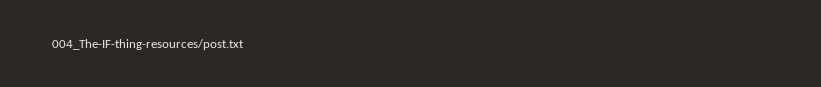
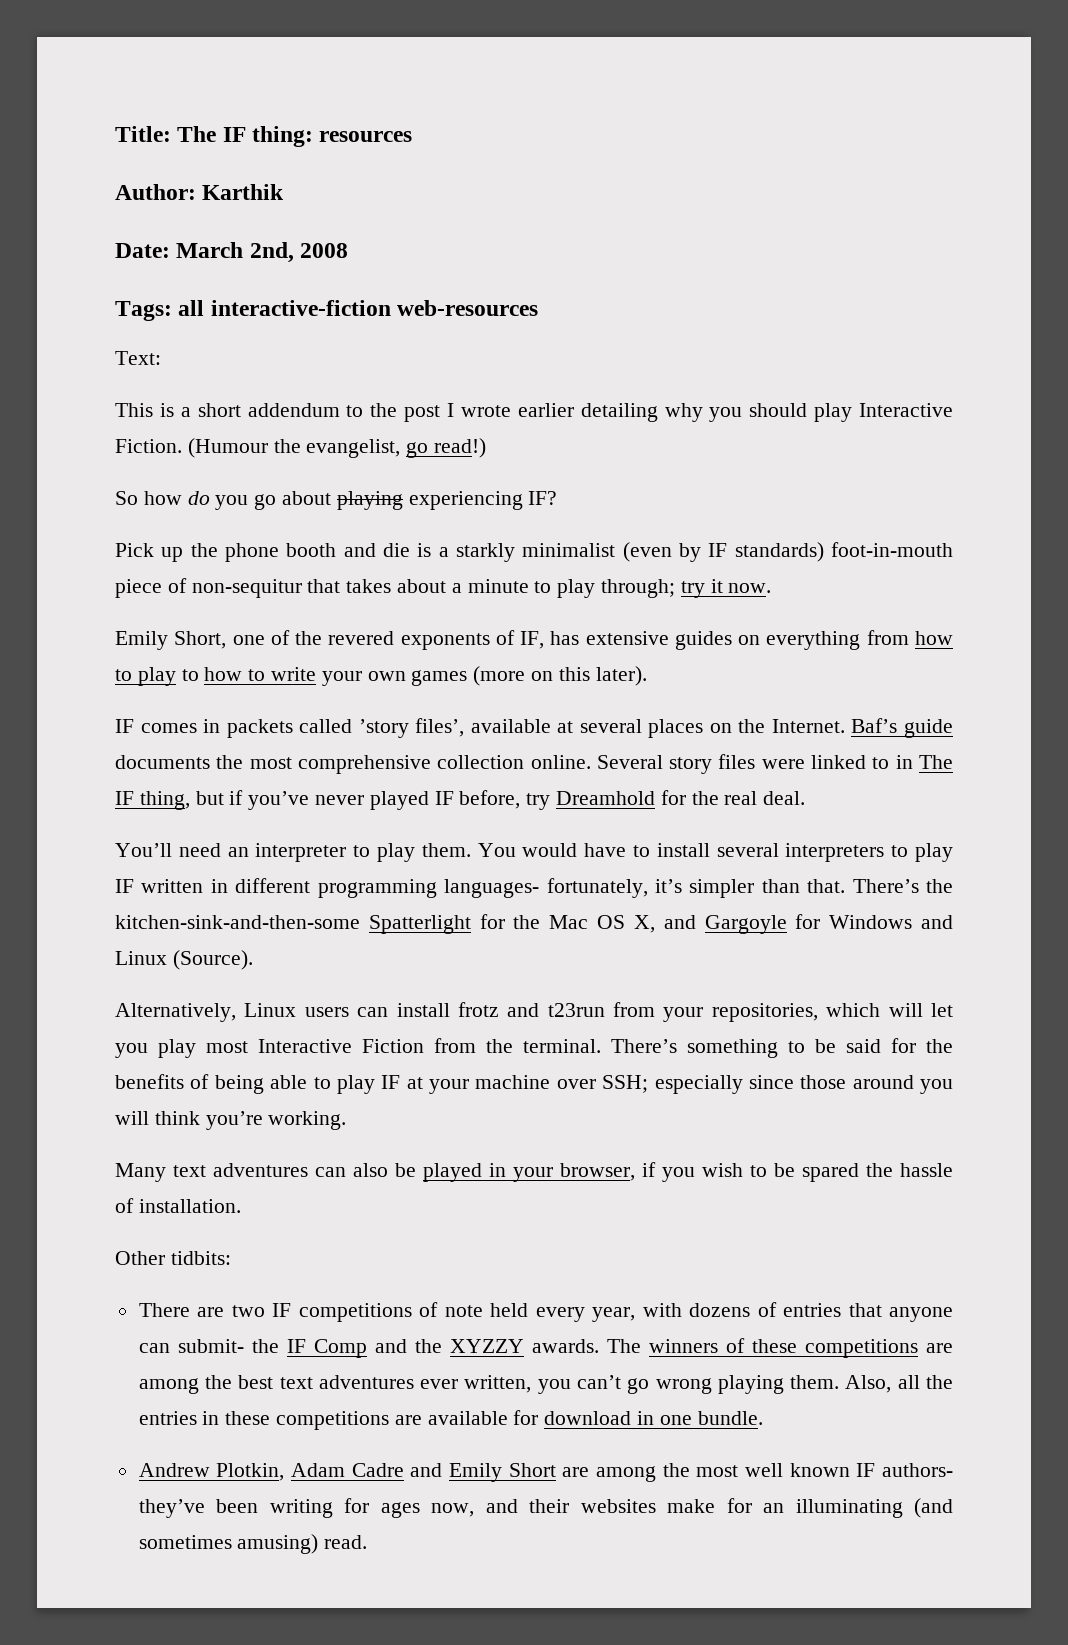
[52,39,244,50] 004_The-IF-thing-resources/post.txt -> [115,126,413,147] [115,184,285,200] [115,242,349,263] [115,300,539,321] [115,351,161,365] [115,403,953,422] [115,438,487,458] [115,491,558,510] [115,542,953,562] [115,578,772,598] [115,630,953,650] [115,666,647,686] [115,718,953,738] [115,754,953,774] [115,790,806,810] [115,843,953,862] [115,878,953,898] [115,914,954,934] [115,950,253,970] [115,1002,953,1022] [115,1038,953,1058] [115,1074,953,1094] [115,1111,347,1130] [115,1162,953,1182] [115,1198,241,1213] [115,1251,231,1265] [138,1302,954,1322] [138,1338,953,1358] [138,1375,953,1394] [138,1410,763,1430] [138,1463,954,1482] [138,1498,954,1518] [138,1534,368,1554] Title: The IF thing: resources // Author: Karthik // Date: March 2nd, 2008 // Tags: all interactive-fiction web-resources // Text: // This is a short addendum to the post I wrote earlier detailing why you should play Interactive Fiction. (Humour the evangelist, go read!) // So how do you go about playing experiencing IF? // Pick up the phone booth and die is a starkly minimalist (even by IF standards) foot-in-mouth piece of non-sequitur that takes about a minute to play through; try it now. // Emily Short, one of the revered exponents of IF, has extensive guides on everything from how to play to how to write your own games (more on this later). // IF comes in packets called ’story files’, available at several places on the Internet. Baf’s guide documents the most comprehensive collection online. Several story files were linked to in The IF thing, but if you’ve never played IF before, try Dreamhold for the real deal. // You’ll need an interpreter to play them. You would have to install several interpreters to play IF written in different programming languages- fortunately, it’s simpler than that. There’s the kitchen-sink-and-then-some Spatterlight for the Mac OS X, and Gargoyle for Windows and Linux (Source). // Alternatively, Linux users can install frotz and t23run from your repositories, which will let you play most Interactive Fiction from the terminal. There’s something to be said for the benefits of being able to play IF at your machine over SSH; especially since those around you will think you’re working. // Many text adventures can also be played in your browser, if you wish to be spared the hassle of installation. // Other tidbits: // There are two IF competitions of note held every year, with dozens of entries that anyone can submit- the IF Comp and the XYZZY awards. The winners of these competitions are among the best text adventures ever written, you can’t go wrong playing them. Also, all the entries in these competitions are available for download in one bundle. // Andrew Plotkin, Adam Cadre and Emily Short are among the most well known IF authors- they’ve been writing for ages now, and their websites make for an illuminating (and sometimes amusing) read.

